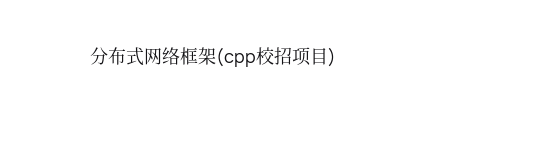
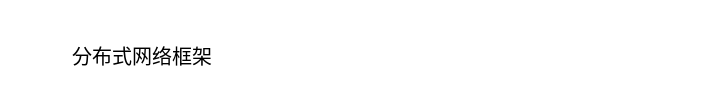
[216,47,337,67] (cpp校招项目) -> (212, 56) none

